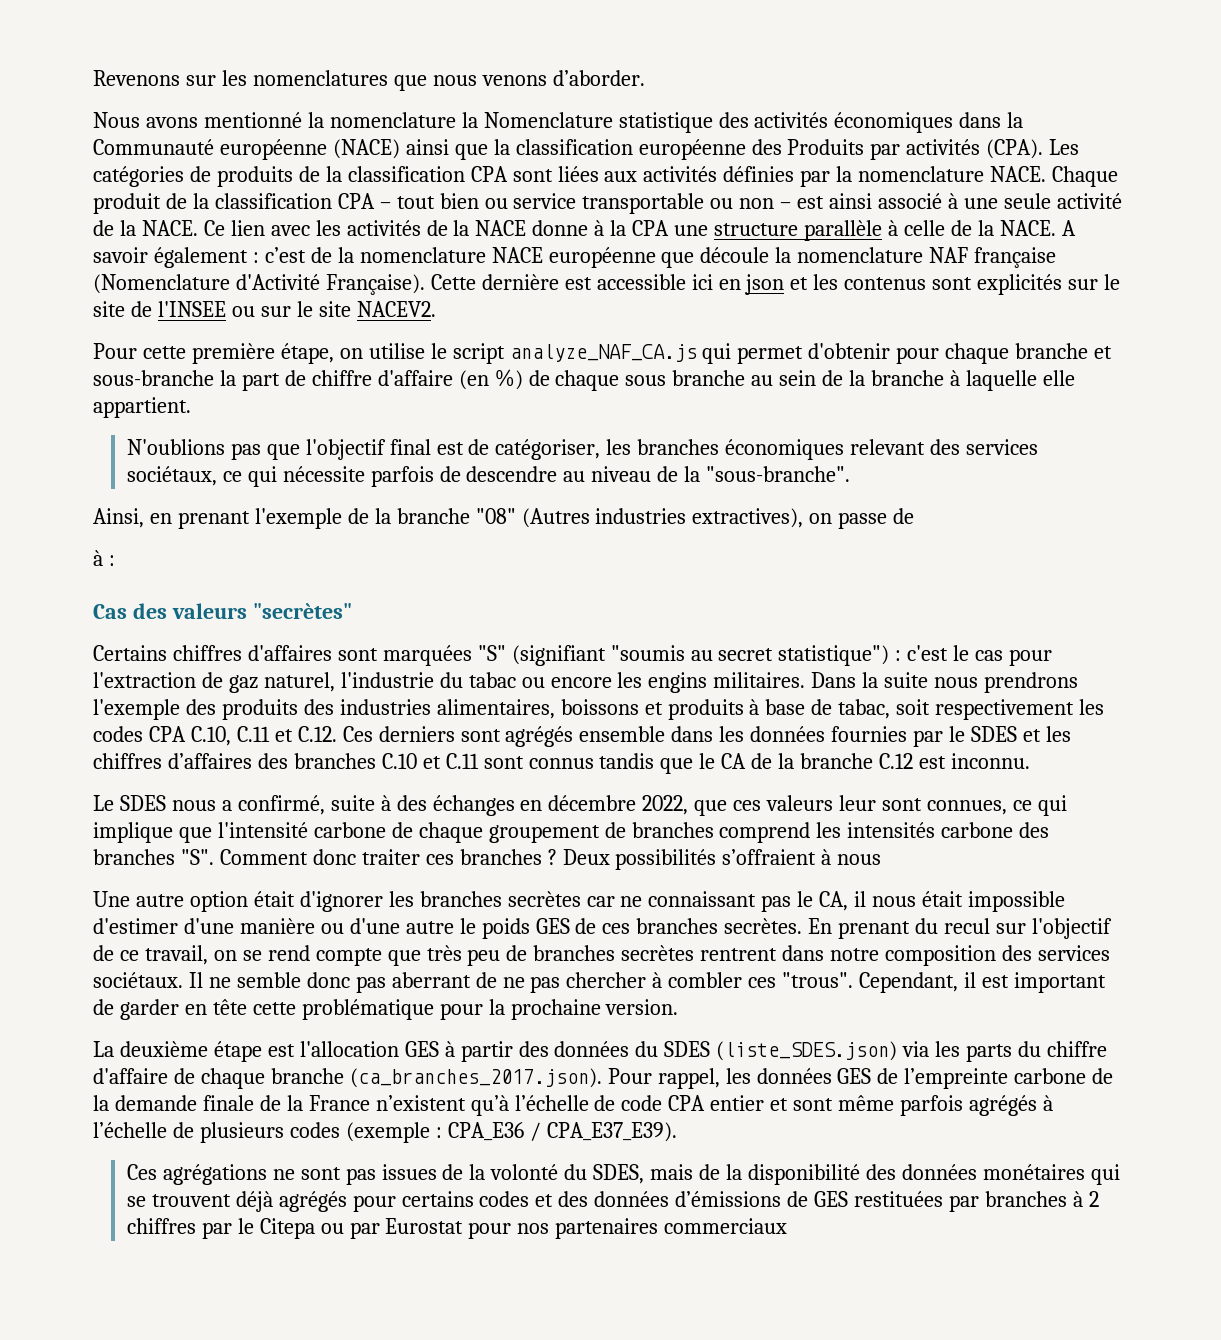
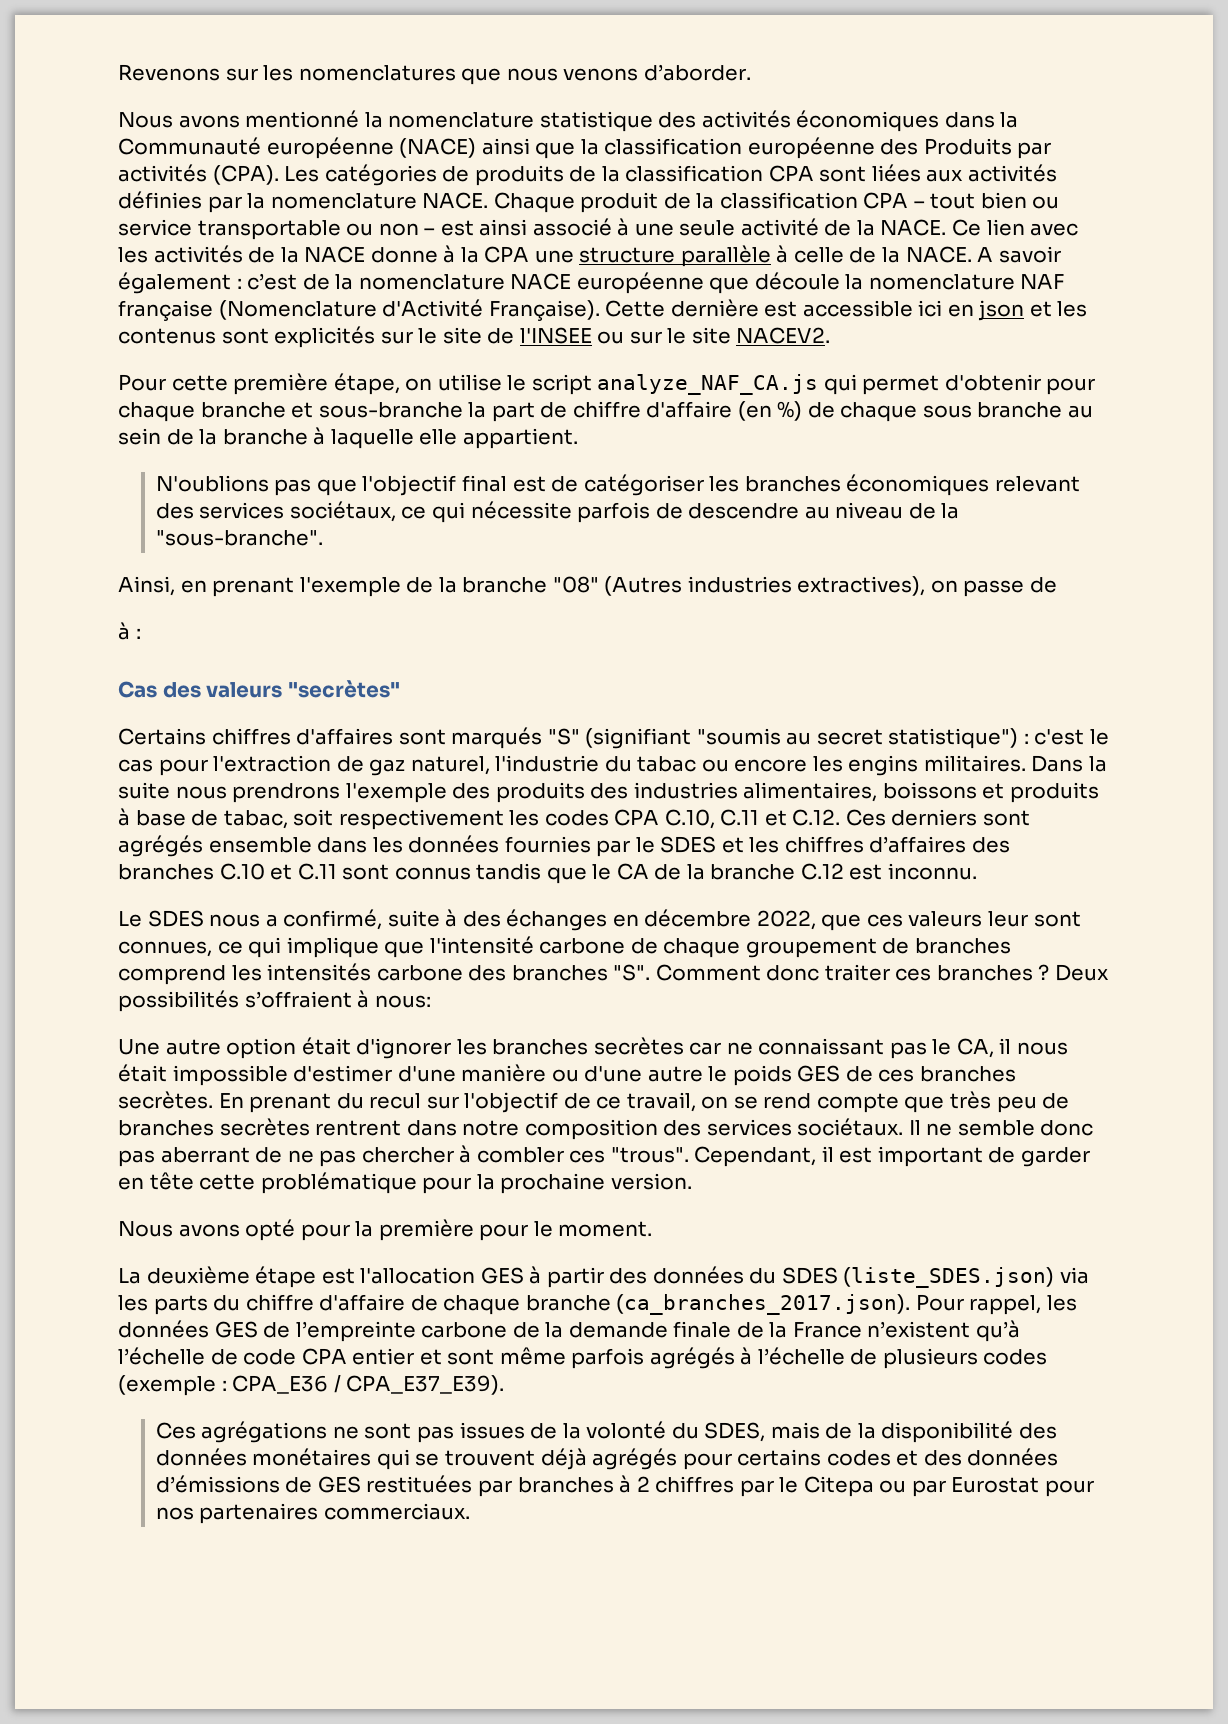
[461,112,613,128] la Nomenclature -> (535, 120) none
[495,439,601,460] catégoriser, -> [583,474,704,496] catégoriser
[382,645,472,666] marquées -> [451,727,543,749] marqués
[837,854,882,865] nous -> [374,995,431,1008] nous:
(679, 1007) none -> [118,1219,653,1241] // Nous avons opté pour la première pour le moment.
[664,1218,788,1234] commerciaux -> [323,1503,470,1520] commerciaux.

